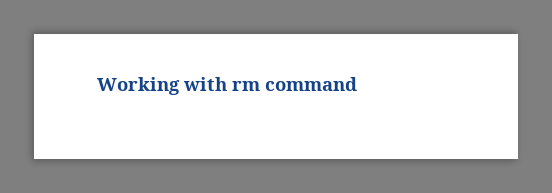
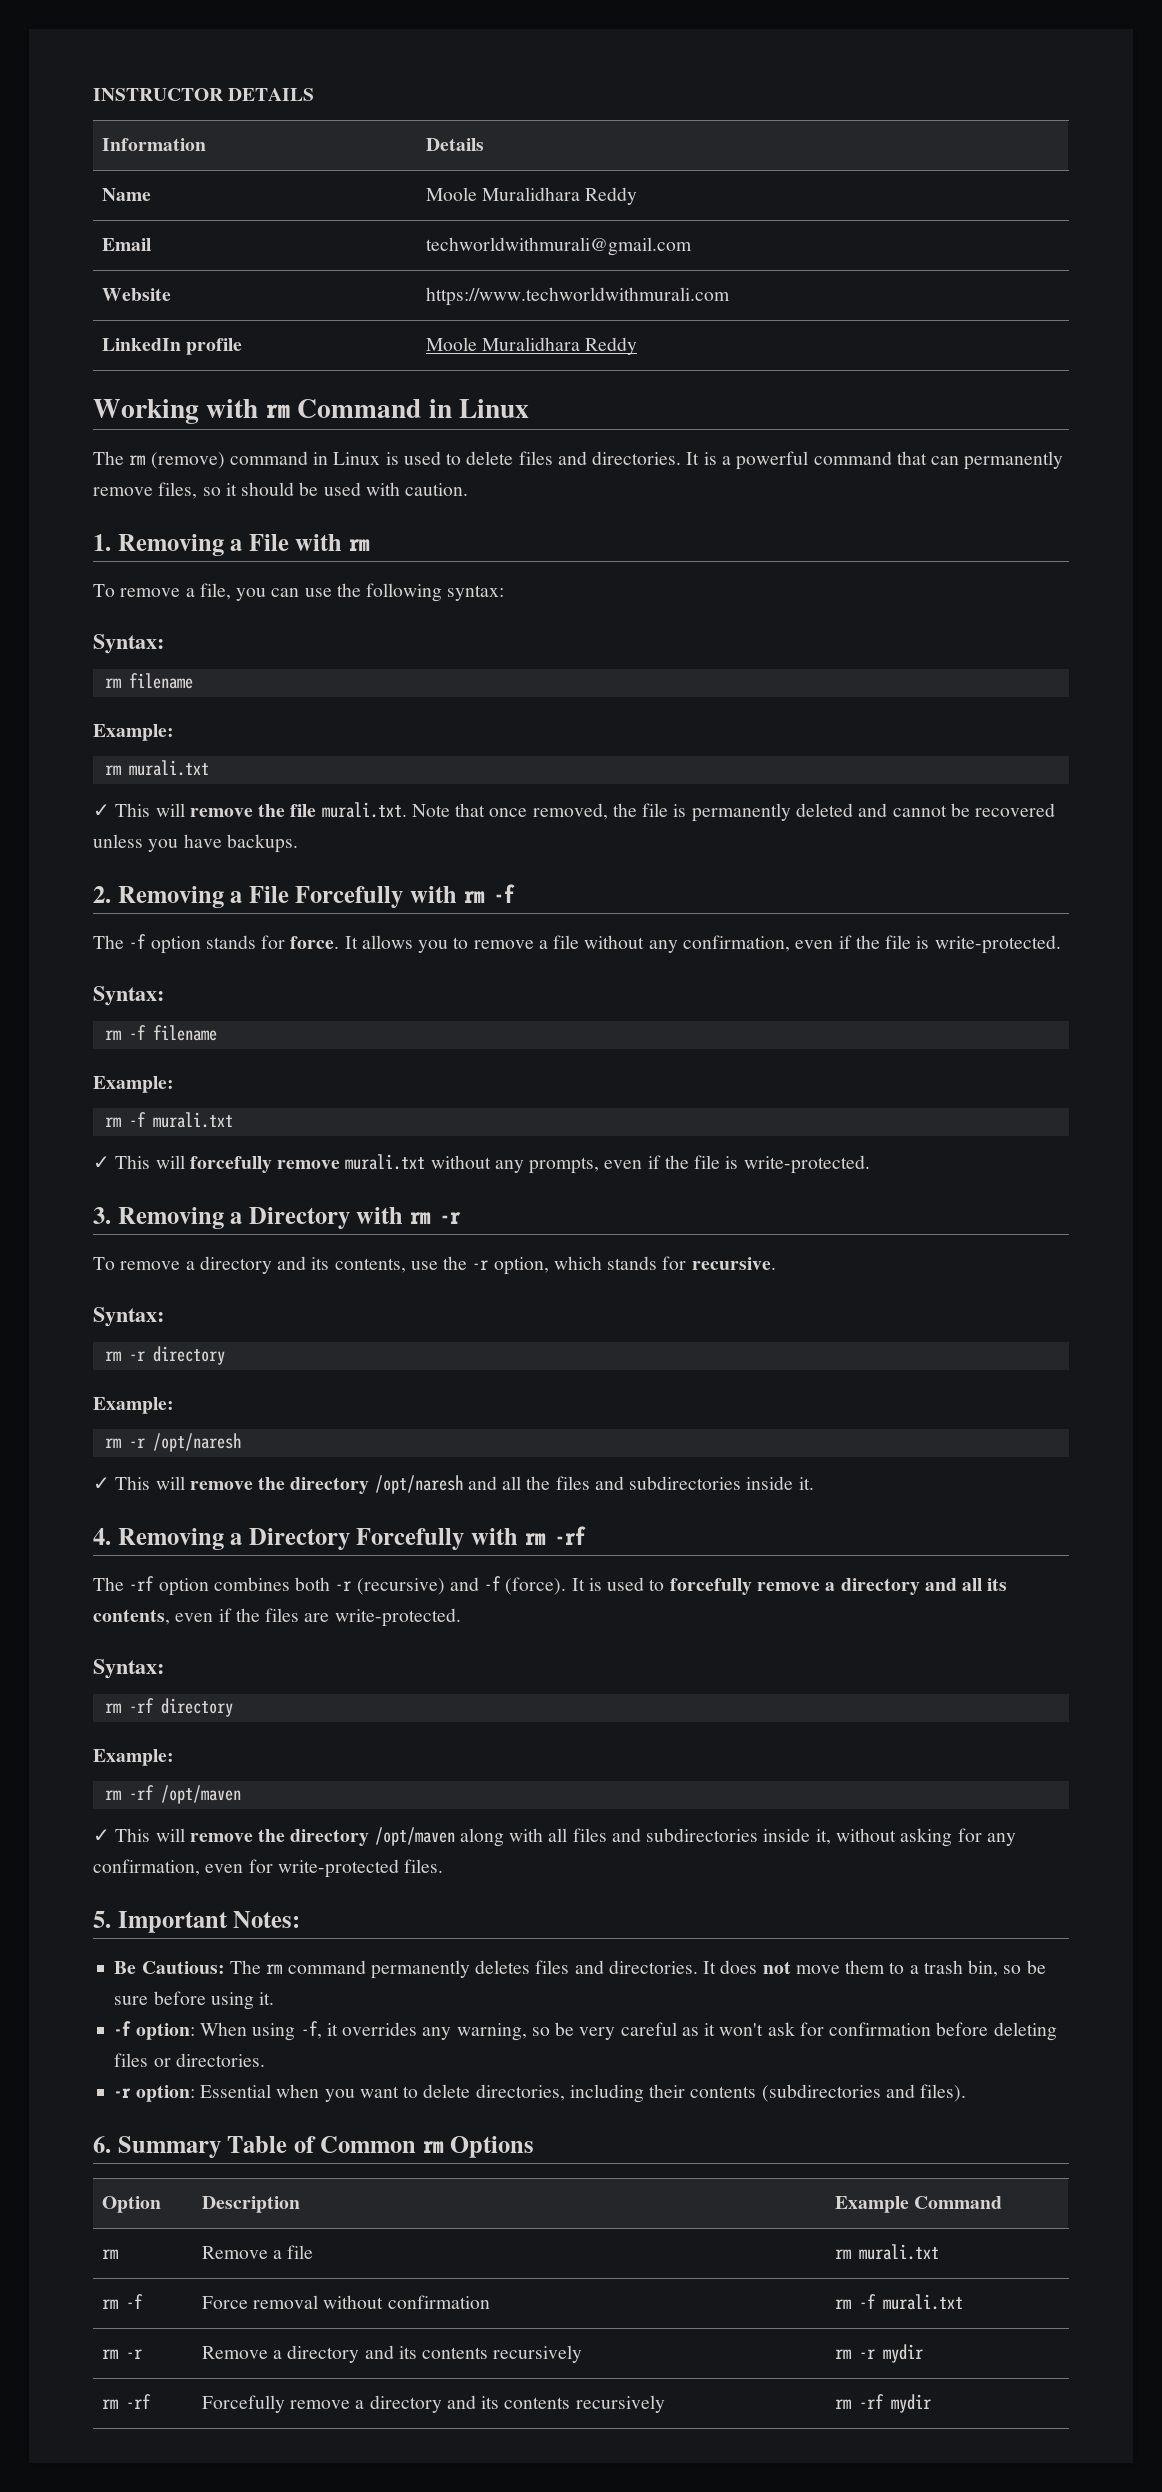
[97,77,357,95] Working with rm command -> [93,88,315,101] [101,138,206,151] [425,138,484,151] [101,188,151,201] [425,187,638,205] [101,238,151,251] [425,237,692,256] [101,288,171,301] [425,287,730,306] [101,338,243,355] [425,337,638,355] [93,399,530,424] [93,451,1064,470] [93,482,469,499] [93,534,371,556] [93,583,505,602] [93,634,164,654] [104,673,193,689] [93,724,174,741] [104,760,209,776] [93,802,1056,822] [93,834,298,853] [93,884,515,908] [93,934,1061,954] [93,986,164,1006] [104,1025,217,1041] [93,1076,174,1093] [104,1112,233,1128] [93,1154,870,1174] [93,1207,462,1229] [93,1256,776,1275] [93,1307,164,1327] [104,1346,225,1365] [93,1397,174,1414] [104,1433,241,1452] [93,1475,814,1494] [93,1526,586,1550] [93,1576,1008,1596] [93,1608,461,1627] [93,1659,164,1679] [104,1698,233,1717] [93,1749,174,1766] [104,1785,241,1804] [93,1827,1016,1847] [93,1859,444,1878] [93,1911,301,1933] [114,1960,1046,1979] [114,1991,275,2010] [114,2021,1057,2041] [114,2053,265,2067] [114,2084,967,2103] [93,2136,534,2158] [101,2196,161,2213] [201,2196,300,2213] [834,2196,1003,2213] [101,2249,118,2259] [201,2245,314,2259] [834,2244,939,2260] [101,2294,143,2309] [201,2295,490,2309] [834,2294,963,2310] [101,2349,142,2359] [201,2345,583,2363] [834,2344,923,2363] [101,2394,151,2409] [201,2395,665,2413] [834,2394,931,2413] INSTRUCTOR DETAILS // Information | Details // Name | Moole Muralidhara Reddy // Email | techworldwithmurali@gmail.com // Website | https://www.techworldwithmurali.com // LinkedIn profile | Moole Muralidhara Reddy // Working with rm Command in Linux // The rm (remove) command in Linux is used to delete files and directories. It is a powerful command that can permanently remove files, so it should be used with caution. // 1. Removing a File with rm // To remove a file, you can use the following syntax: // Syntax: // rm filename // Example: // rm murali.txt // ✓ This will remove the file murali.txt. Note that once removed, the file is permanently deleted and cannot be recovered unless you have backups. // 2. Removing a File Forcefully with rm -f // The -f option stands for force. It allows you to remove a file without any confirmation, even if the file is write-protected. // Syntax: // rm -f filename // Example: // rm -f murali.txt // ✓ This will forcefully remove murali.txt without any prompts, even if the file is write-protected. // 3. Removing a Directory with rm -r // To remove a directory and its contents, use the -r option, which stands for recursive. // Syntax: // rm -r directory // Example: // rm -r /opt/naresh // ✓ This will remove the directory /opt/naresh and all the files and subdirectories inside it. // 4. Removing a Directory Forcefully with rm -rf // The -rf option combines both -r (recursive) and -f (force). It is used to forcefully remove a directory and all its contents, even if the files are write-protected. // Syntax: // rm -rf directory // Example: // rm -rf /opt/maven // ✓ This will remove the directory /opt/maven along with all files and subdirectories inside it, without asking for any confirmation, even for write-protected files. // 5. Important Notes: // Be Cautious: The rm command permanently deletes files and directories. It does not move them to a trash bin, so be sure before using it. // -f option: When using -f, it overrides any warning, so be very careful as it won't ask for confirmation before deleting files or directories. // -r option: Essential when you want to delete directories, including their contents (subdirectories and files). // 6. Summary Table of Common rm Options // Option | Description | Example Command // rm | Remove a file | rm murali.txt // rm -f | Force removal without confirmation | rm -f murali.txt // rm -r | Remove a directory and its contents recursively | rm -r mydir // rm -rf | Forcefully remove a directory and its contents recursively | rm -rf mydir

